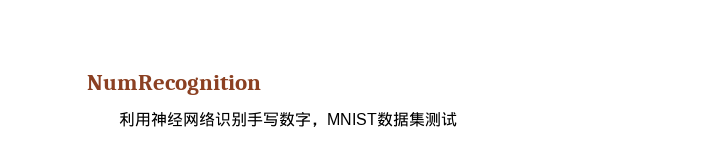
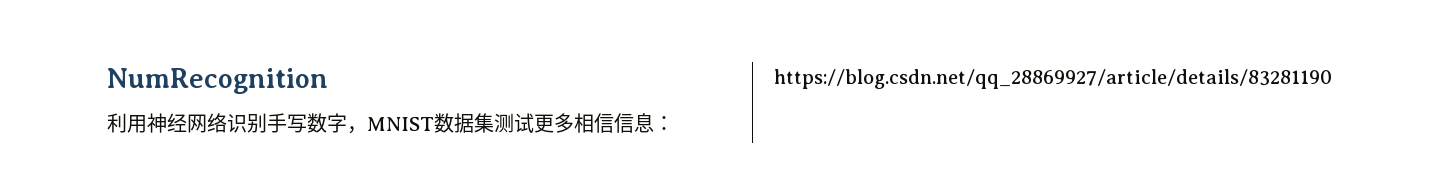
(457, 119) none -> [534,113,674,133] [774,69,1332,89] 更多相信信息：https://blog.csdn.net/qq_28869927/article/details/83281190

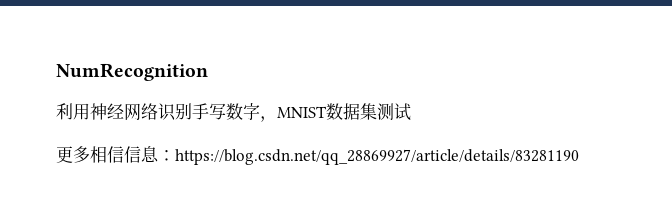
(534, 123) none -> (411, 112) //

